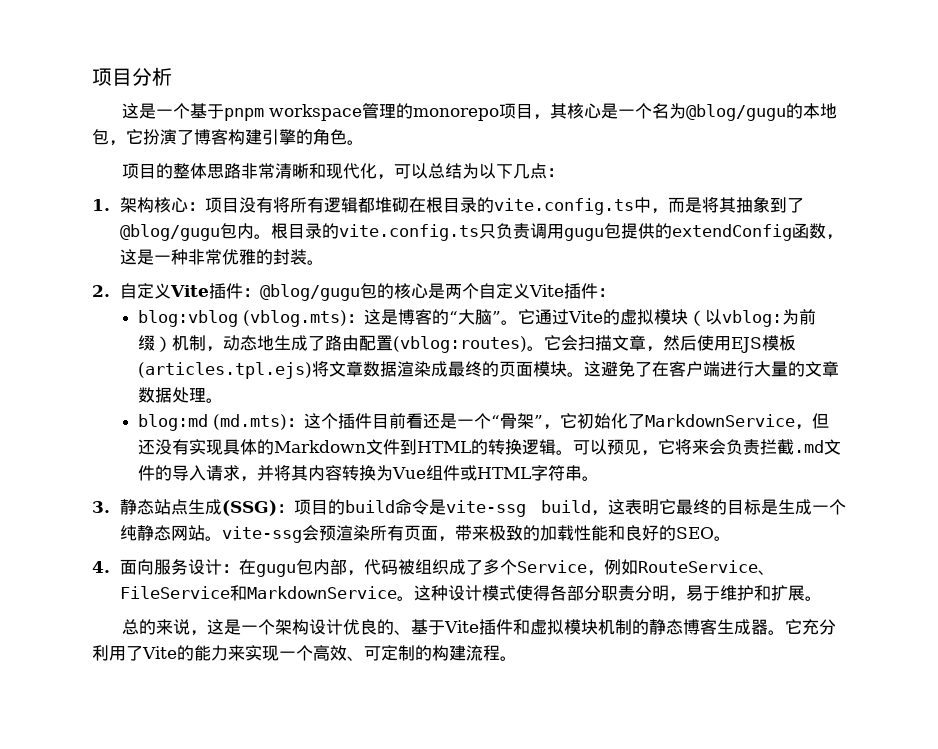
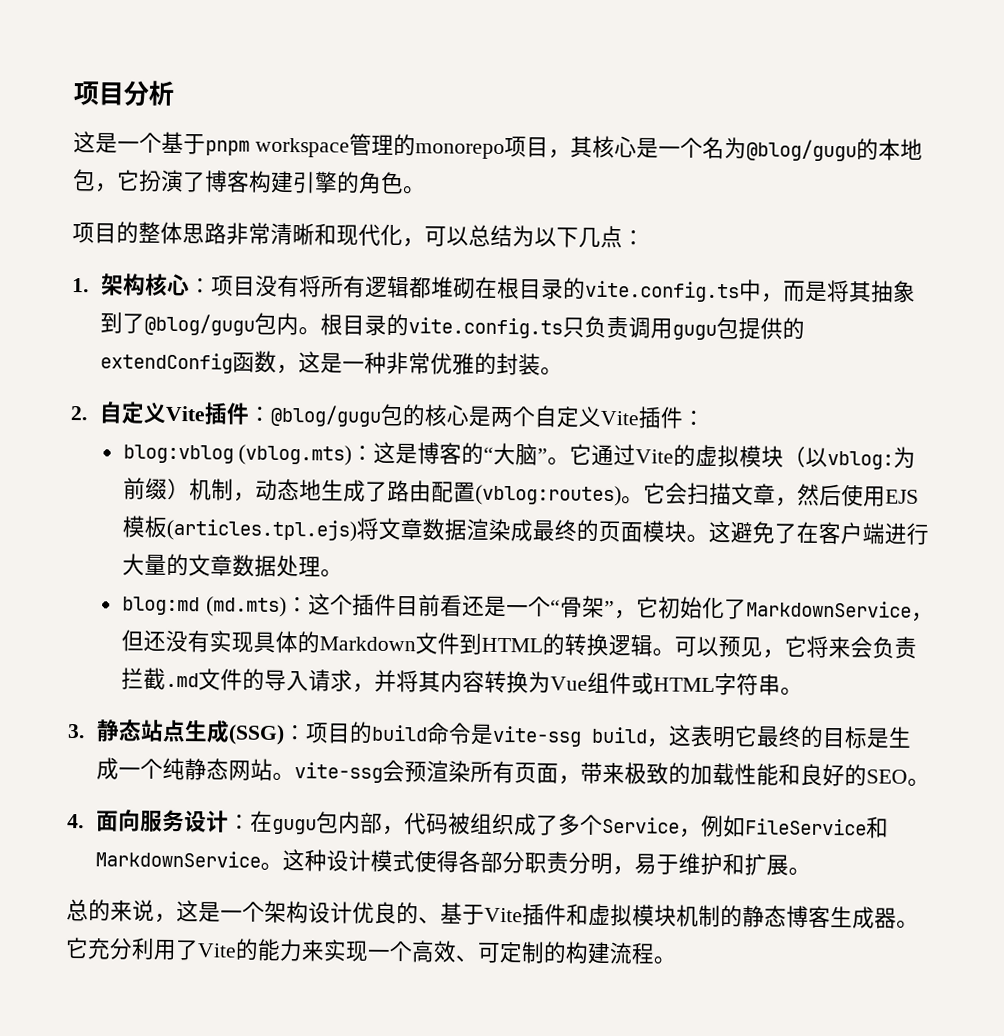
[637,560,775,575] RouteService、 -> (746, 826) none

